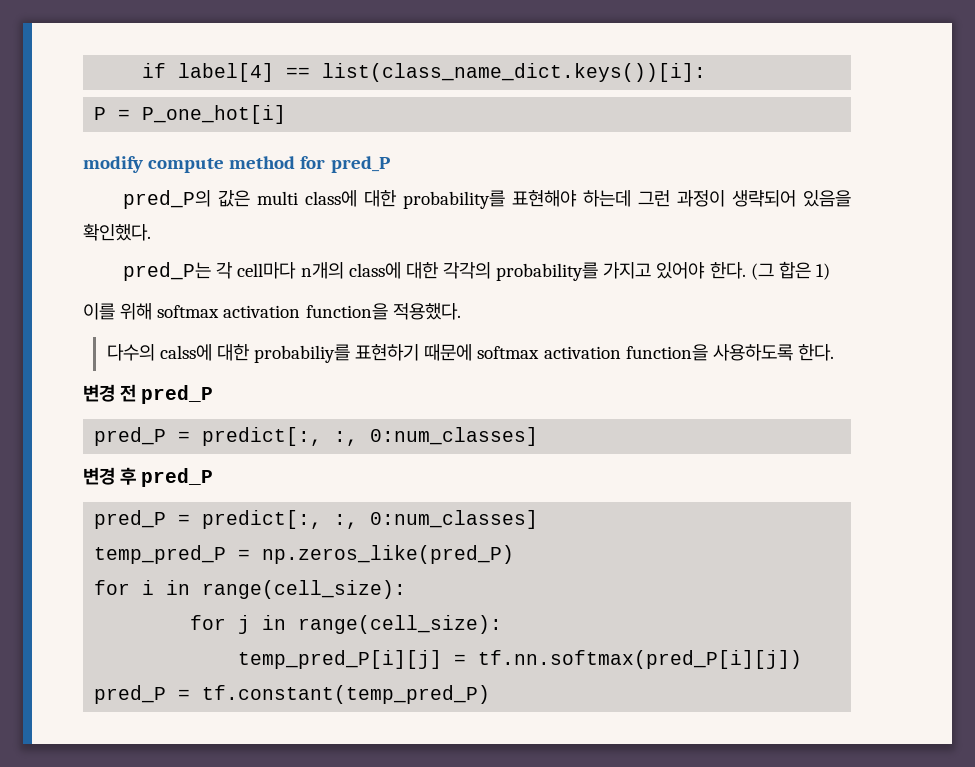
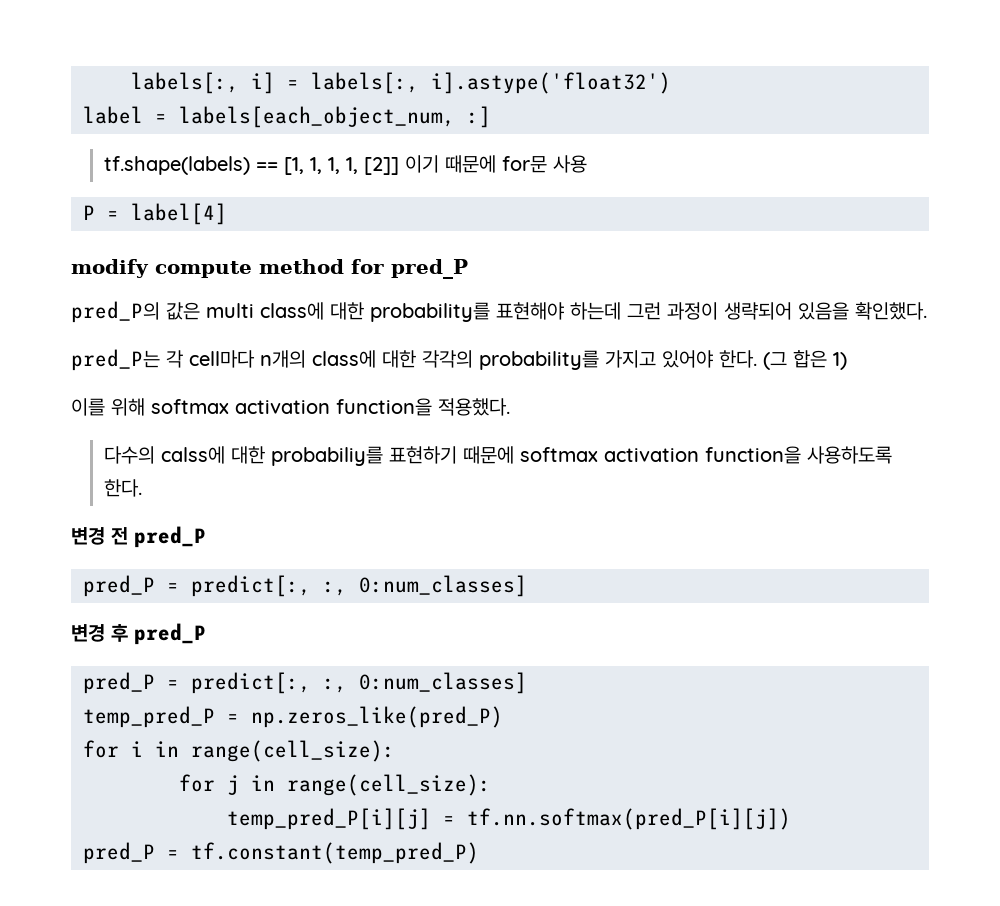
[142,63,707,82] if label[4] == list(class_name_dict.keys())[i]: -> [131,72,671,94] [83,106,491,128] [104,155,588,175] labels[:, i] = labels[:, i].astype('float32') // label = labels[each_object_num, :] // tf.shape(labels) == [1, 1, 1, 1, [2]] 이기 때문에 for문 사용
[142,105,287,124] P_one_hot[i] -> [131,203,227,225] label[4]

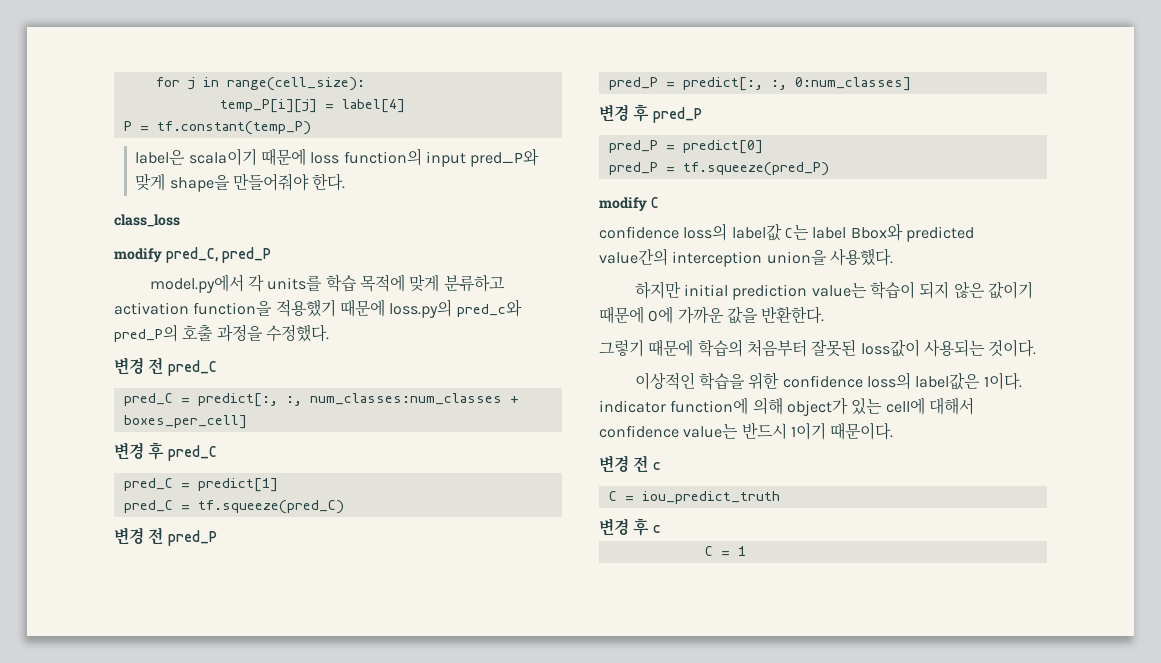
[131,72,671,94] [83,106,491,128] [104,155,588,175] [83,203,227,225] [71,259,468,279] [71,301,927,323] [71,349,847,371] [71,398,510,416] [104,446,893,466] [104,479,143,497] labels[:, i] = labels[:, i].astype('float32') // label = labels[each_object_num, :] // tf.shape(labels) == [1, 1, 1, 1, [2]] 이기 때문에 for문 사용 // P = label[4] // modify compute method for pred_P // pred_P의 값은 multi class에 대한 probability를 표현해야 하는데 그런 과정이 생략되어 있음을 확인했다. // pred_P는 각 cell마다 n개의 class에 대한 각각의 probability를 가지고 있어야 한다. (그 합은 1) // 이를 위해 softmax activation function을 적용했다. // 다수의 calss에 대한 probabiliy를 표현하기 때문에 softmax activation function을 사용하도록 한다. -> [155,77,365,91] [219,99,405,113] [123,121,311,135] [135,148,540,167] [135,173,346,192] [114,214,180,227] [114,247,271,263] [149,274,505,293] [114,299,522,318] [114,324,329,342] [114,357,217,376] [123,393,519,407] [123,415,247,429] [114,442,217,461] [123,478,278,492] [123,500,344,514] for j in range(cell_size): // temp_P[i][j] = label[4] // P = tf.constant(temp_P) // label은 scala이기 때문에 loss function의 input pred_P와 맞게 shape을 만들어줘야 한다. // class_loss // modify pred_C, pred_P // model.py에서 각 units를 학습 목적에 맞게 분류하고 activation function을 적용했기 때문에 loss.py의 pred_c와 pred_P의 호출 과정을 수정했다. // 변경 전 pred_C // pred_C = predict[:, :, num_classes:num_classes + boxes_per_cell] // 변경 후 pred_C // pred_C = predict[1] // pred_C = tf.squeeze(pred_C)
[191,672,527,694] [83,706,503,728] [83,740,395,762] [179,774,491,796] [227,808,791,830] [83,842,479,864] predict[:, :, 0:num_classes] // temp_pred_P = np.zeros_like(pred_P) // for i in range(cell_size): // for j in range(cell_size): // temp_pred_P[i][j] = tf.nn.softmax(pred_P[i][j]) // pred_P = tf.constant(temp_pred_P) -> [682,140,763,154] [608,162,829,176] [599,197,659,211] [599,223,974,242] [599,248,893,267] [634,281,1033,300] [599,306,825,324] [599,339,1037,357] [634,372,1022,390] [599,397,974,416] [599,422,894,440] [599,455,661,473] [608,491,780,504] [599,518,661,536] [704,546,746,556] predict[0] // pred_P = tf.squeeze(pred_P) // modify C // confidence loss의 label값 C는 label Bbox와 predicted value간의 interception union을 사용했다. // 하지만 initial prediction value는 학습이 되지 않은 값이기 때문에 0에 가까운 값을 반환한다. // 그렇기 때문에 학습의 처음부터 잘못된 loss값이 사용되는 것이다. // 이상적인 학습을 위한 confidence loss의 label값은 1이다. indicator function에 의해 object가 있는 cell에 대해서 confidence value는 반드시 1이기 때문이다. // 변경 전 c // C = iou_predict_truth // 변경 후 c // C = 1

